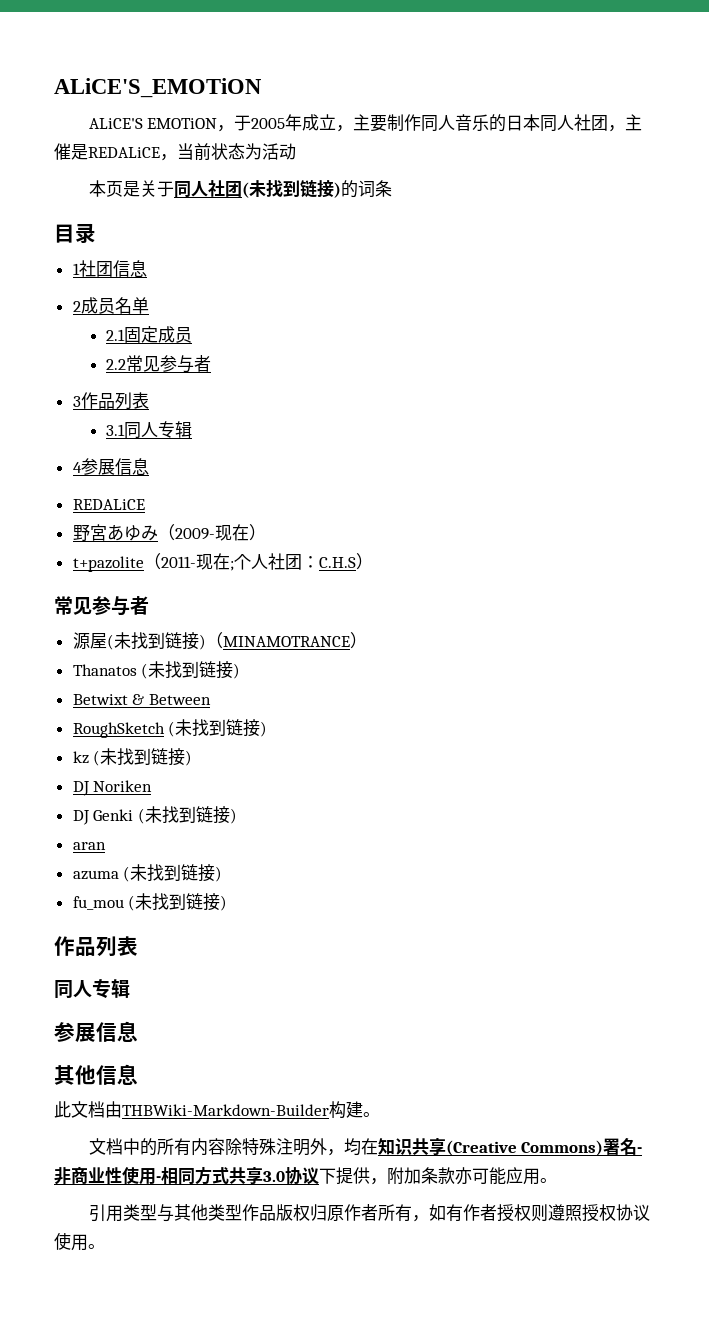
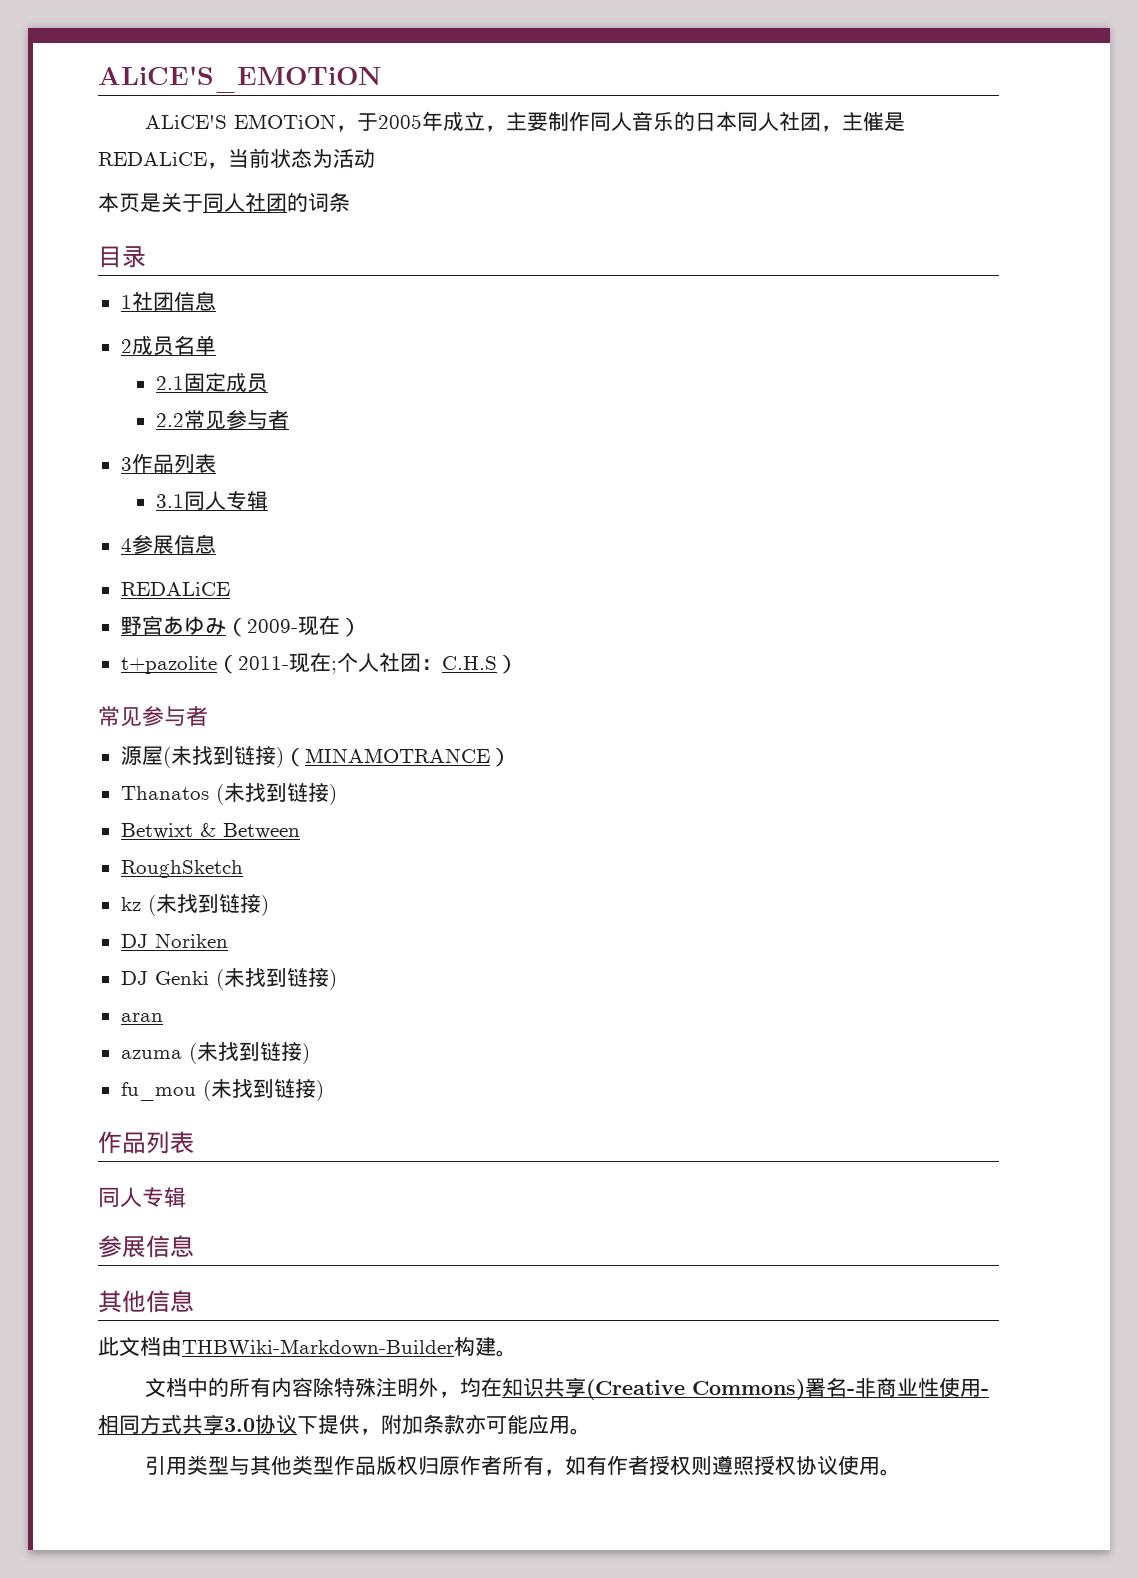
[241,179,341,198] (未找到链接) -> (287, 202) none
[168,719,268,737] (未找到链接) -> (243, 869) none

